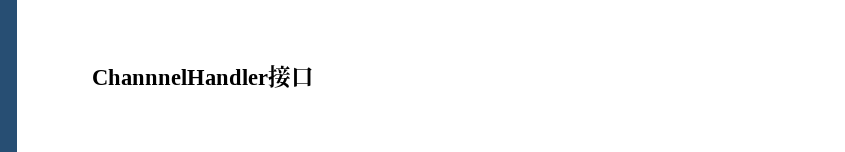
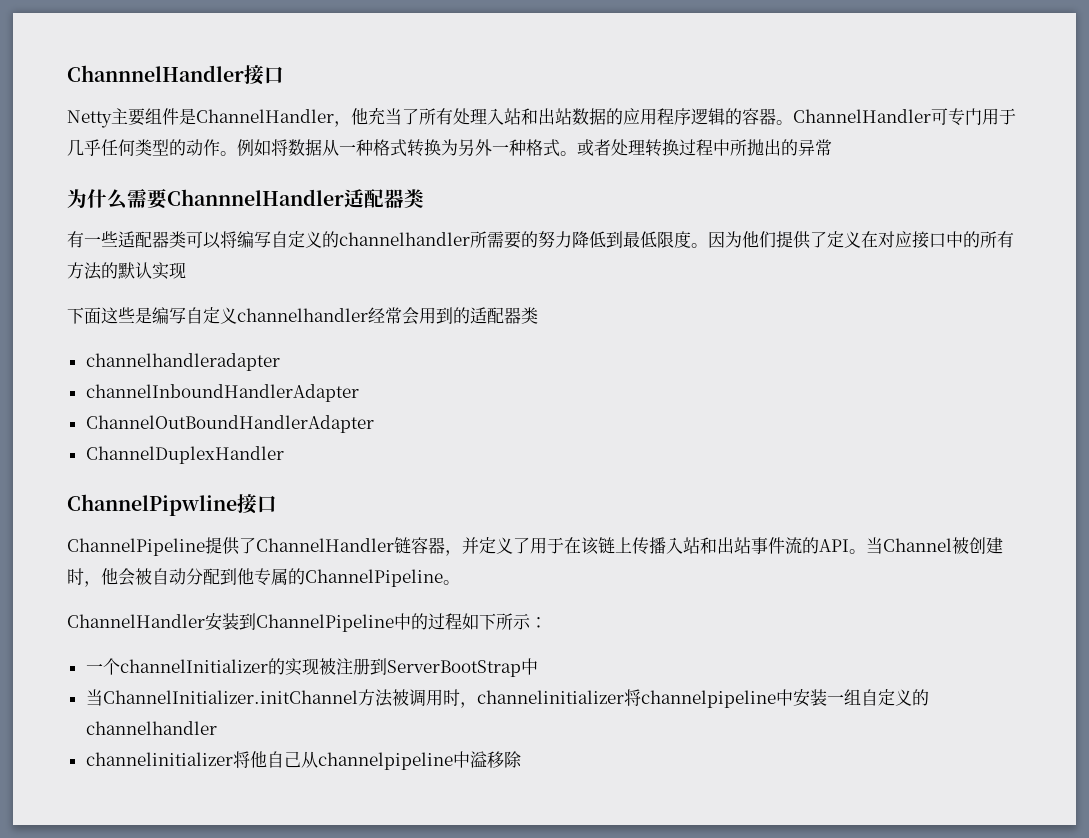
(314, 77) none -> [67,107,1016,128] [67,139,832,157] [67,188,424,209] [67,231,1014,249] [67,262,186,280] [67,307,538,325] [85,353,280,371] [85,384,359,402] [85,415,374,433] [85,446,284,464] [67,494,277,516] [67,537,1003,556] [67,568,460,587] [67,613,547,632] [85,658,538,677] [85,689,929,708] [85,721,217,735] [85,751,522,770] // Netty主要组件是ChannelHandler，他充当了所有处理入站和出站数据的应用程序逻辑的容器。ChannelHandler可专门用于几乎任何类型的动作。例如将数据从一种格式转换为另外一种格式。或者处理转换过程中所抛出的异常 // 为什么需要ChannnelHandler适配器类 // 有一些适配器类可以将编写自定义的channelhandler所需要的努力降低到最低限度。因为他们提供了定义在对应接口中的所有方法的默认实现 // 下面这些是编写自定义channelhandler经常会用到的适配器类 // channelhandleradapter // channelInboundHandlerAdapter // ChannelOutBoundHandlerAdapter // ChannelDuplexHandler // ChannelPipwline接口 // ChannelPipeline提供了ChannelHandler链容器，并定义了用于在该链上传播入站和出站事件流的API。当Channel被创建时，他会被自动分配到他专属的ChannelPipeline。 // ChannelHandler安装到ChannelPipeline中的过程如下所示： // 一个channelInitializer的实现被注册到ServerBootStrap中 // 当ChannelInitializer.initChannel方法被调用时，channelinitializer将channelpipeline中安装一组自定义的channelhandler // channelinitializer将他自己从channelpipeline中溢移除

